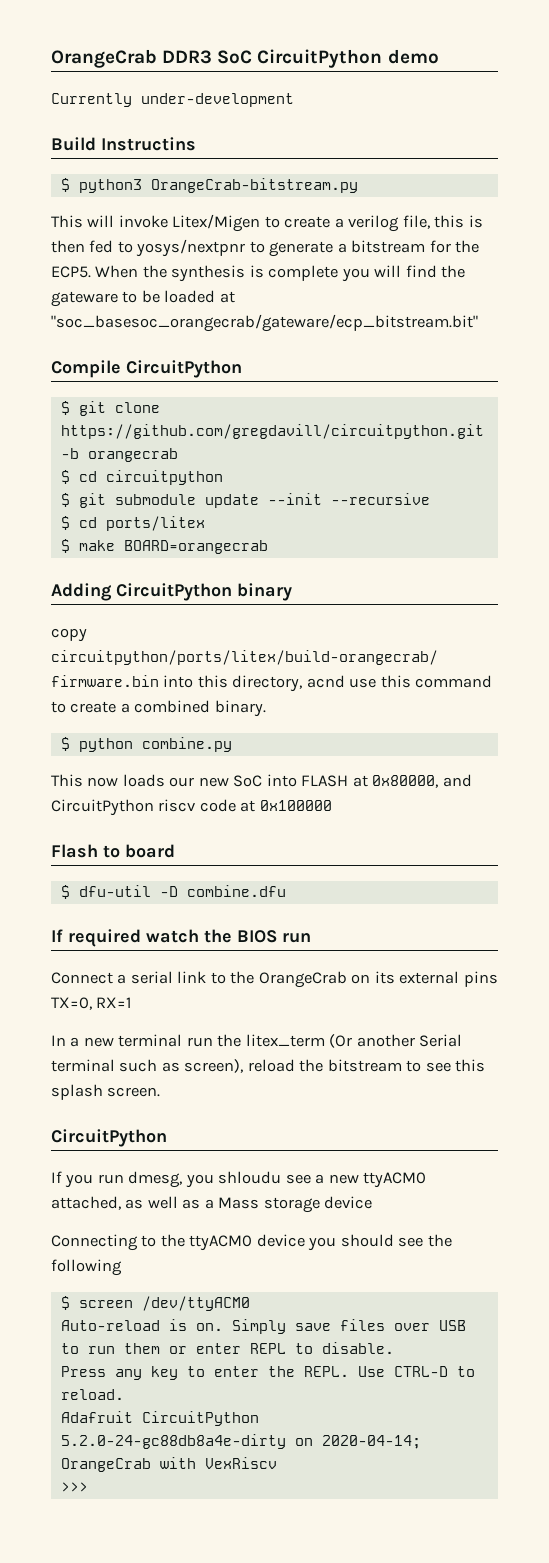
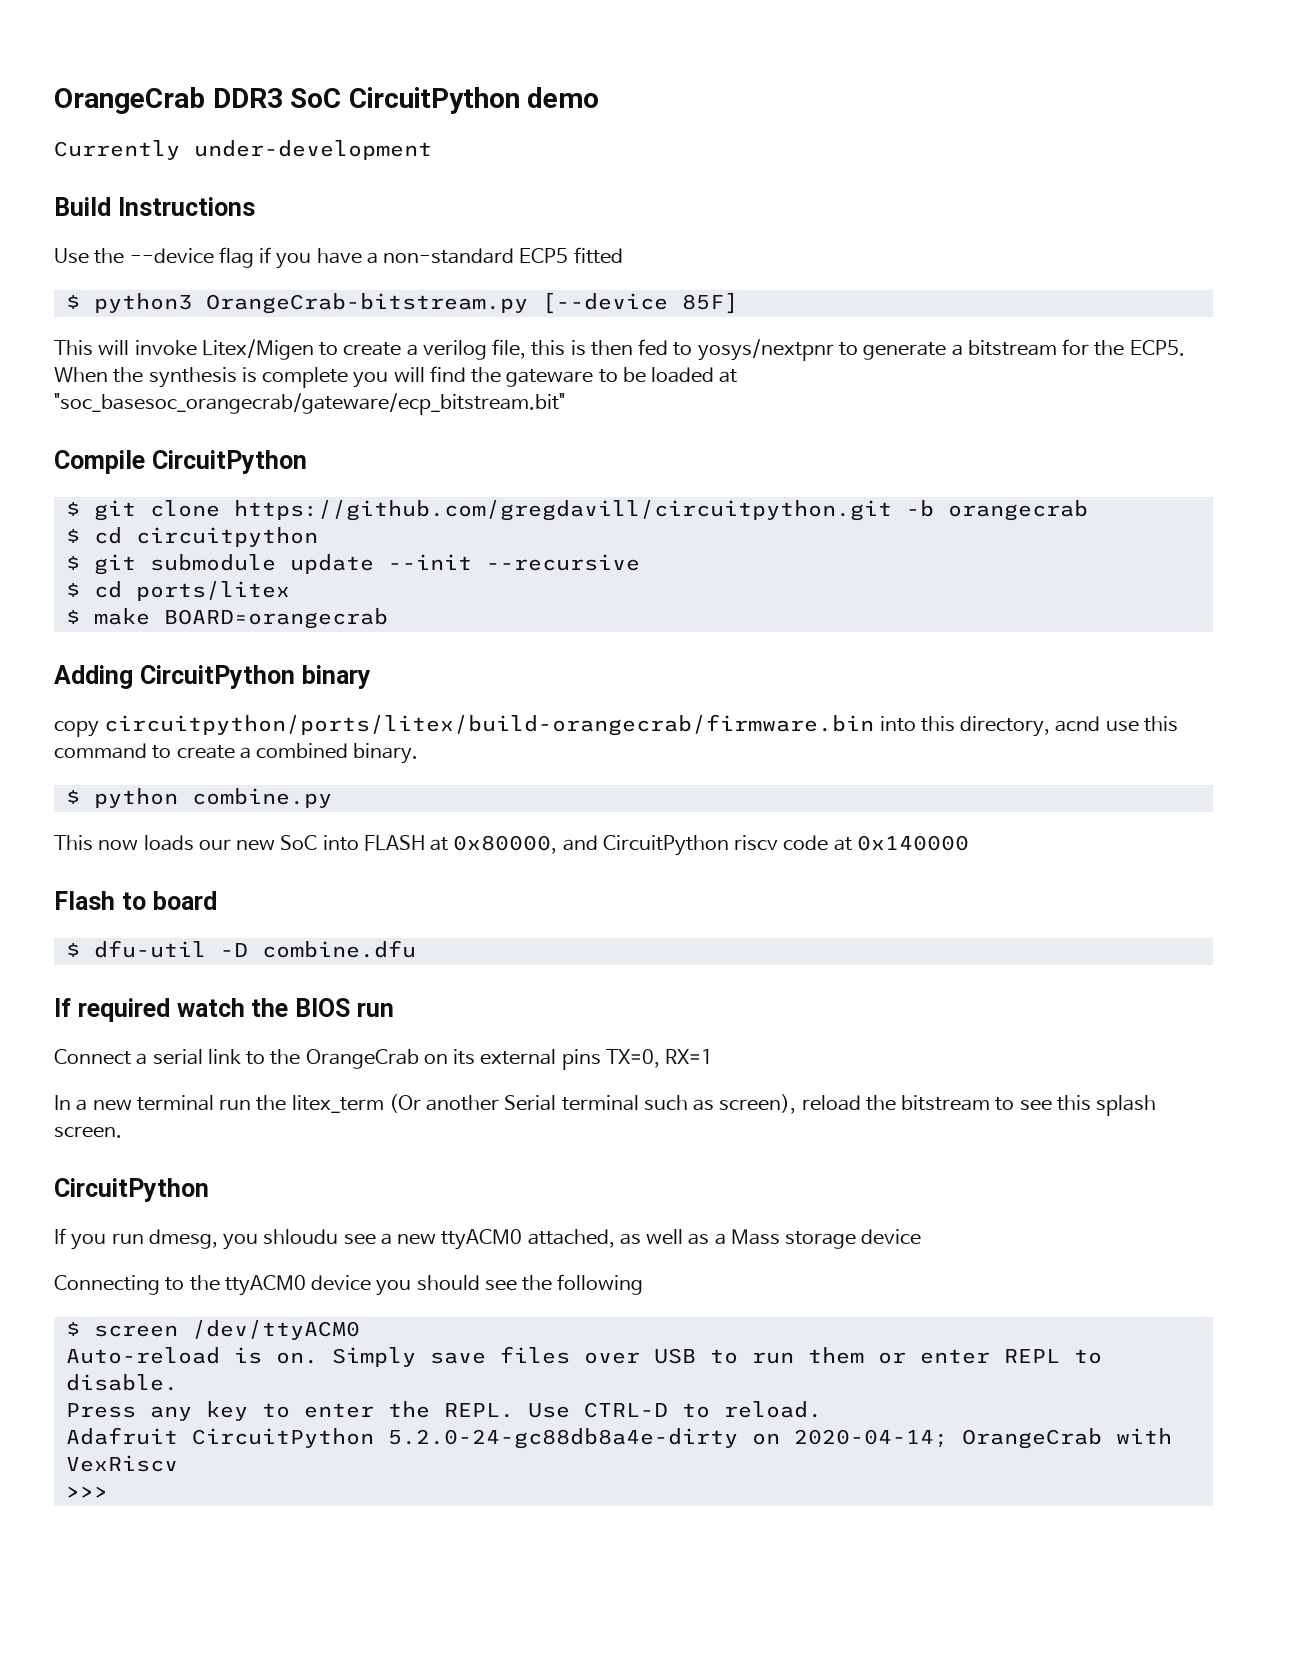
[101,137,196,151] Instructins -> [117,197,255,216] [54,247,623,269] Instructions // Use the --device flag if you have a non-standard ECP5 fitted
(358, 185) none -> [541,292,738,314] [--device 85F]
[259,800,332,811] 0x100000 -> [856,835,969,851] 0x140000

